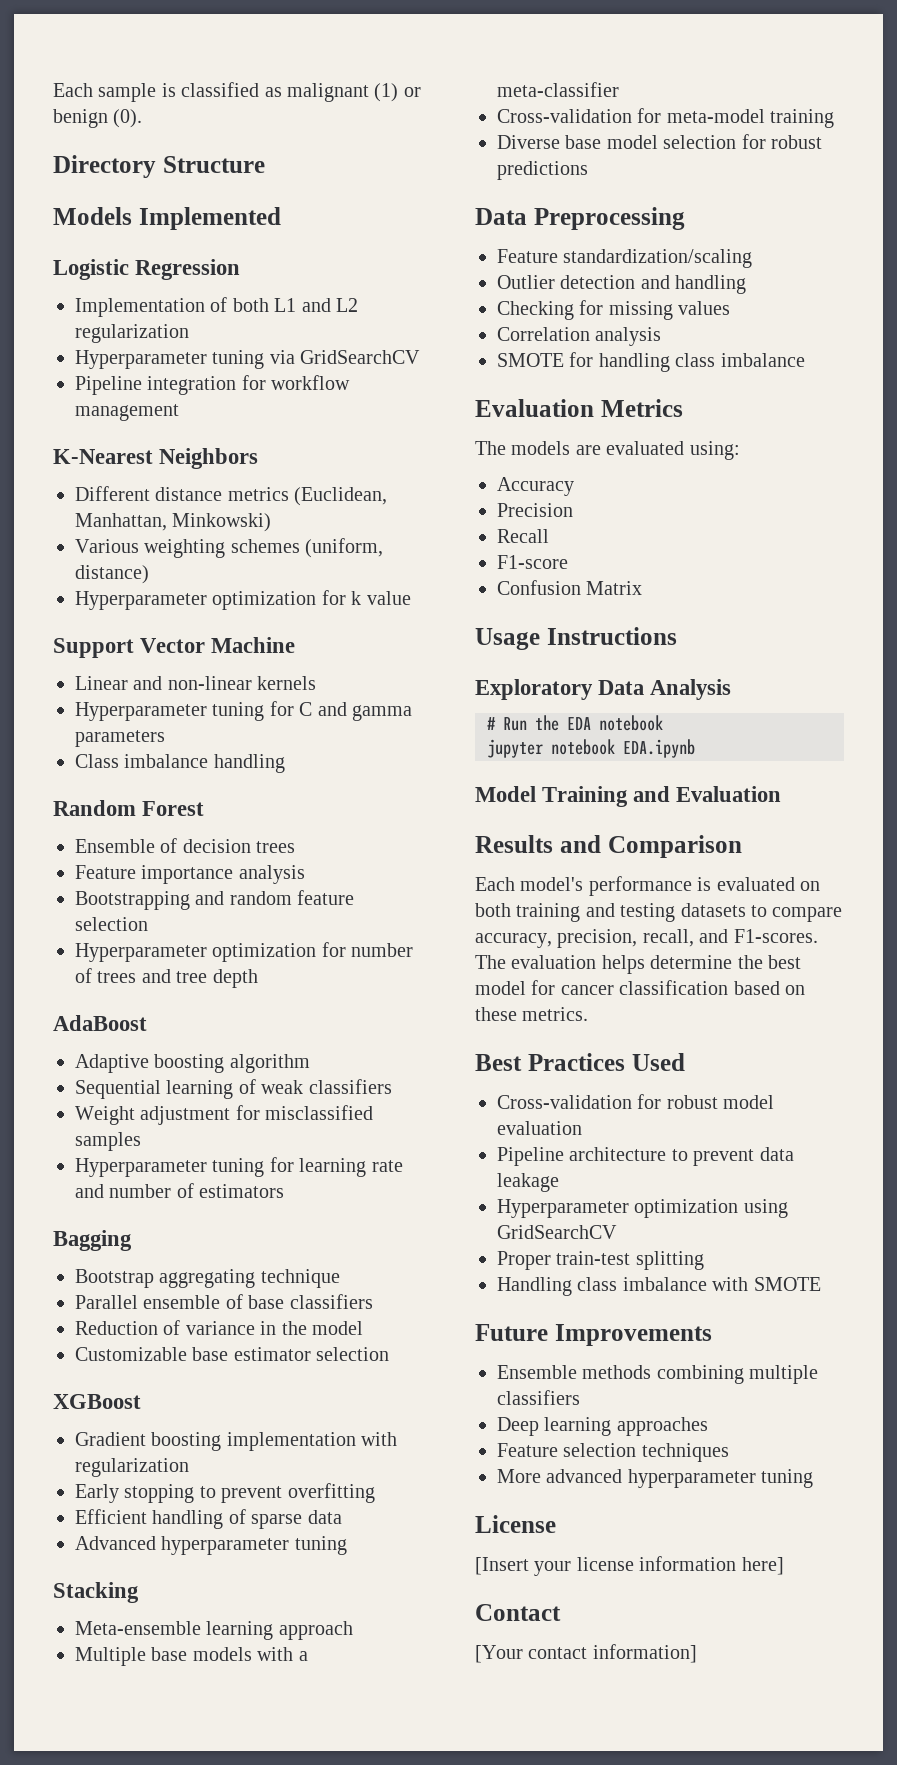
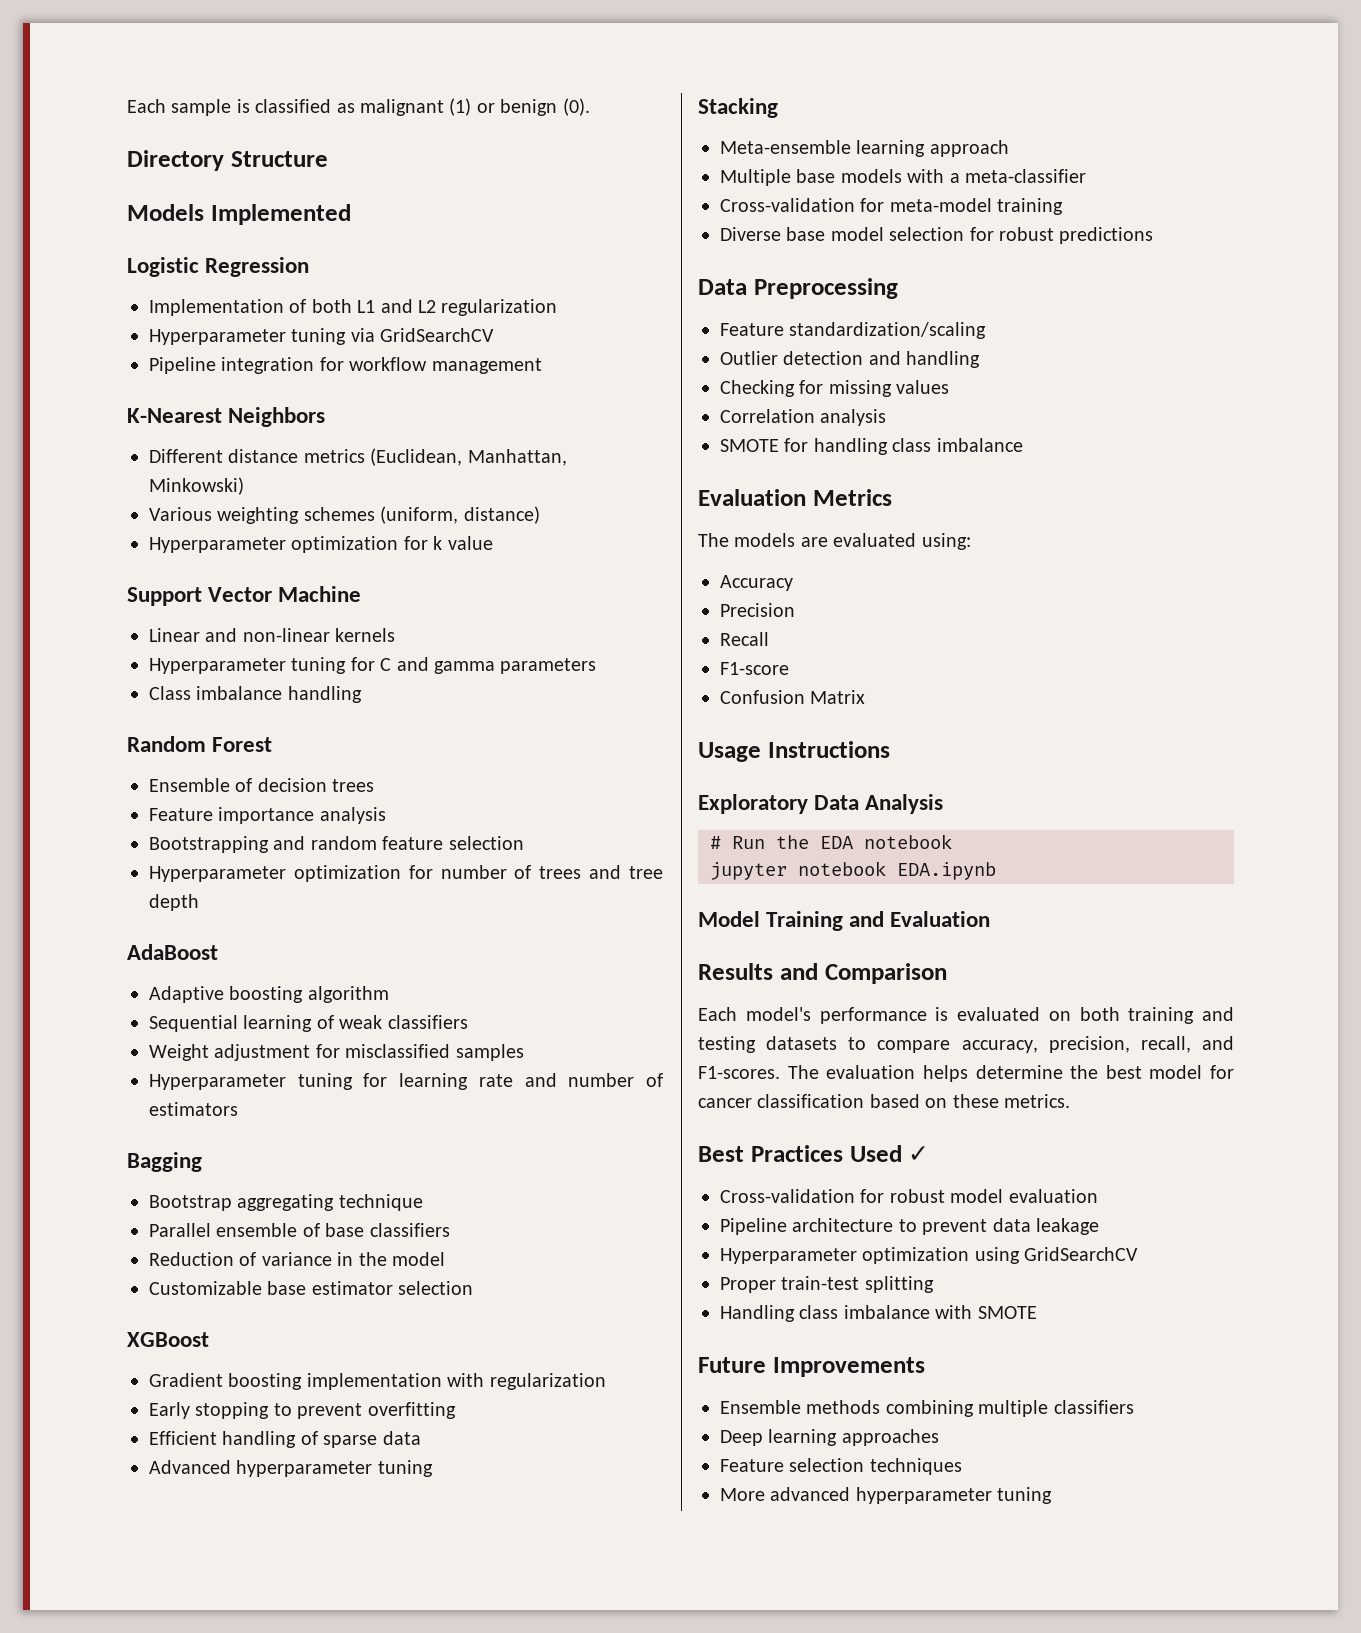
(685, 1062) none -> [908,1146,930,1162] ✓
[475,1515,556,1533] [475,1556,784,1576] [475,1604,561,1621] [475,1644,697,1663] // License // [Insert your license information here] // Contact // [Your contact information] -> (1053, 1495) none

